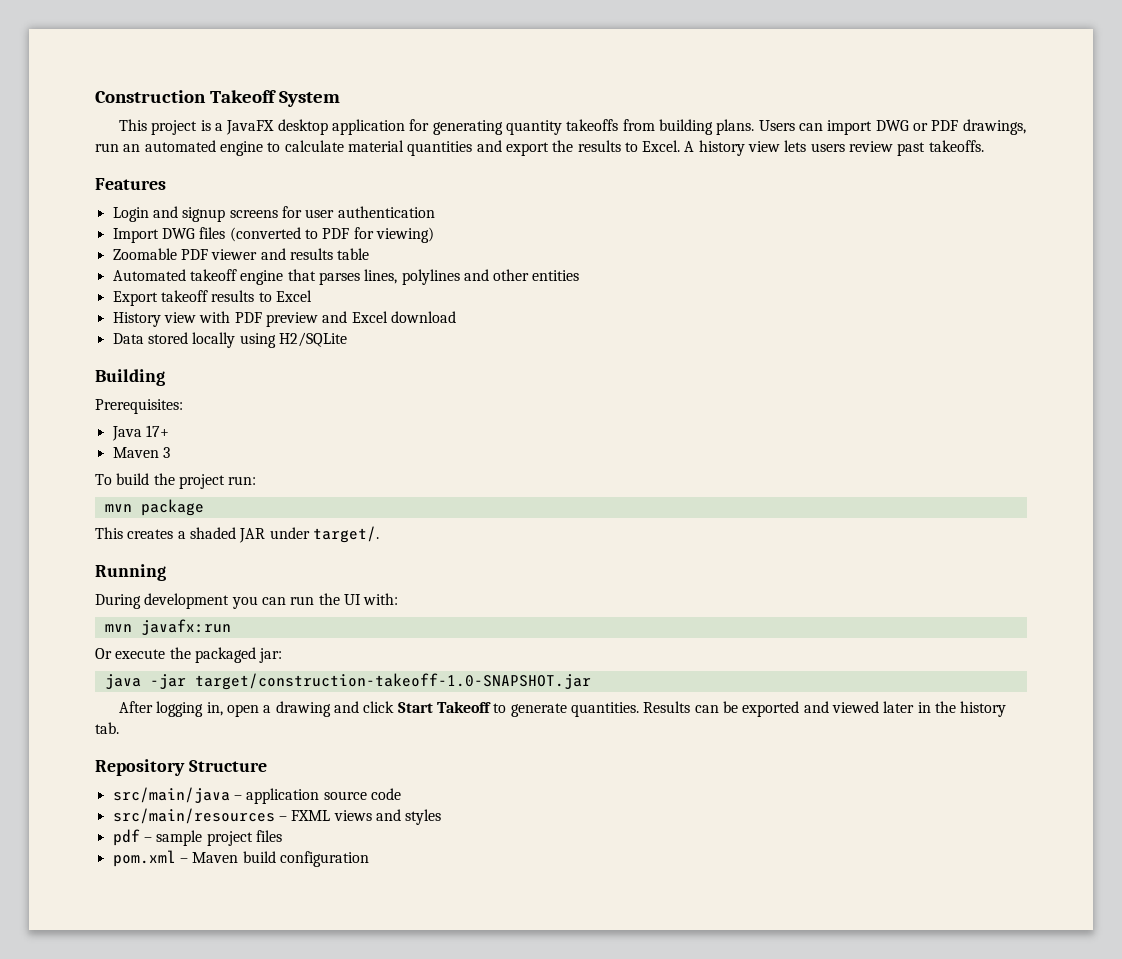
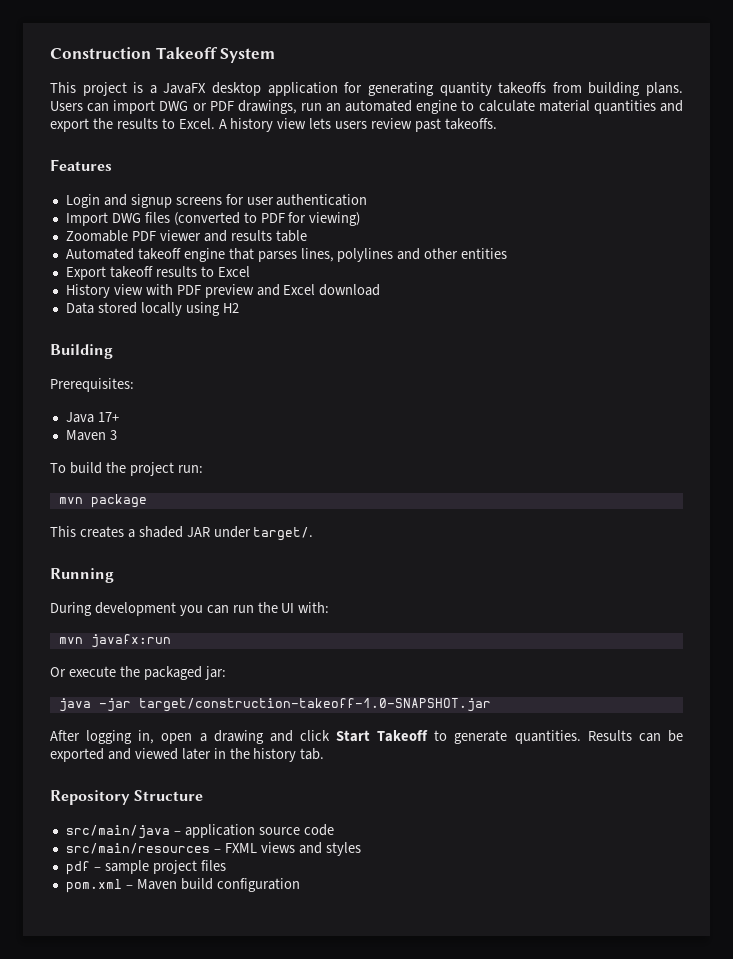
[278,332,347,347] H2/SQLite -> [222,303,239,313] H2

